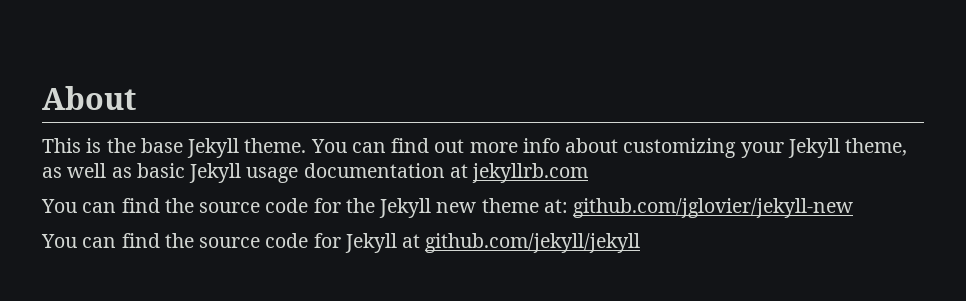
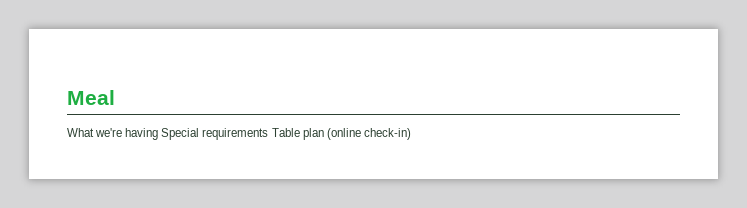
[42,86,136,110] [42,138,908,158] [42,163,589,183] [41,198,854,218] [41,233,641,253] About // This is the base Jekyll theme. You can find out more info about customizing your Jekyll theme, as well as basic Jekyll usage documentation at jekyllrb.com // You can find the source code for the Jekyll new theme at: github.com/jglovier/jekyll-new // You can find the source code for Jekyll at github.com/jekyll/jekyll -> [67,90,115,105] [67,128,411,140] Meal // What we're having Special requirements Table plan (online check-in)

